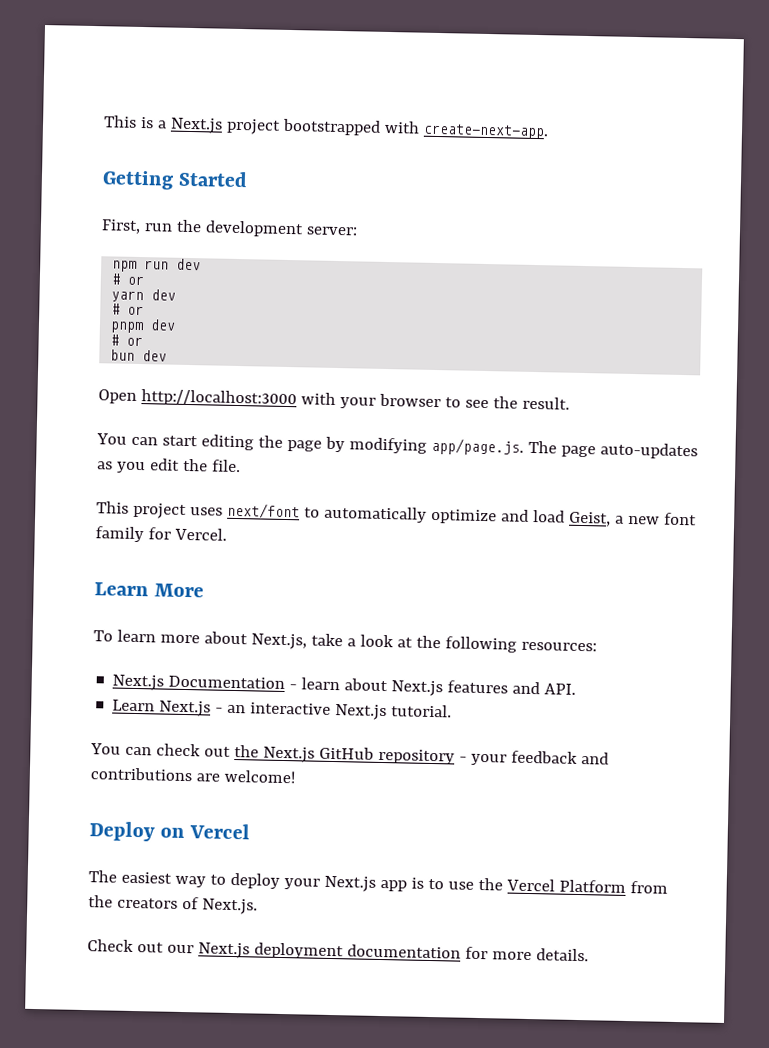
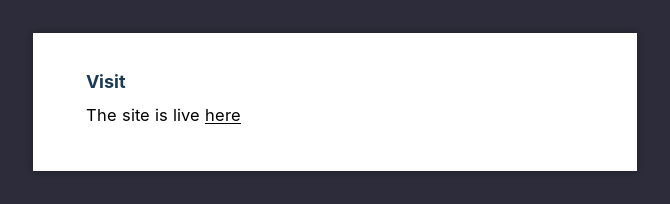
[103,115,549,140] [102,170,249,190] [101,219,357,238] [112,258,202,272] [111,273,145,286] [111,289,177,303] [111,303,145,316] [110,319,177,334] [110,334,144,347] [110,349,168,362] [98,389,570,410] [96,433,698,460] [97,458,241,474] [96,501,697,527] [95,526,227,543] [94,582,205,598] [93,629,597,653] [112,674,577,697] [112,699,453,721] [90,743,609,766] [90,767,296,784] [89,821,251,842] [88,870,668,894] [88,895,258,915] [87,939,589,962] This is a Next.js project bootstrapped with create-next-app. // Getting Started // First, run the development server: // npm run dev // # or // yarn dev // # or // pnpm dev // # or // bun dev // Open http://localhost:3000 with your browser to see the result. // You can start editing the page by modifying app/page.js. The page auto-updates as you edit the file. // This project uses next/font to automatically optimize and load Geist, a new font family for Vercel. // Learn More // To learn more about Next.js, take a look at the following resources: // Next.js Documentation - learn about Next.js features and API. // Learn Next.js - an interactive Next.js tutorial. // You can check out the Next.js GitHub repository - your feedback and contributions are welcome! // Deploy on Vercel // The easiest way to deploy your Next.js app is to use the Vercel Platform from the creators of Next.js. // Check out our Next.js deployment documentation for more details. -> [86,74,126,88] [86,108,241,121] Visit // The site is live here

